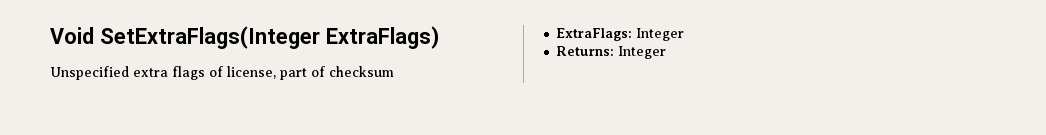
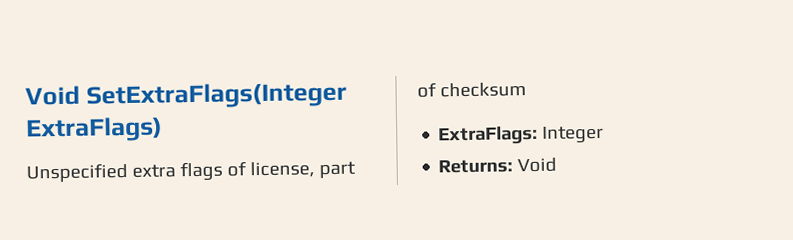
[618,46,667,59] Integer -> [517,157,558,173] Void

